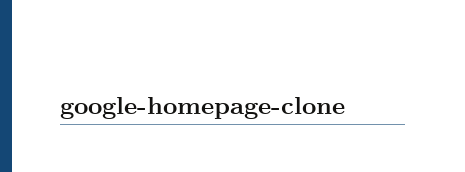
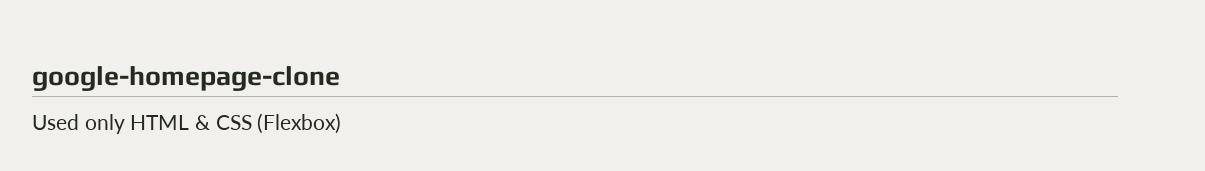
(345, 108) none -> [32,113,342,134] // Used only HTML & CSS (Flexbox)

